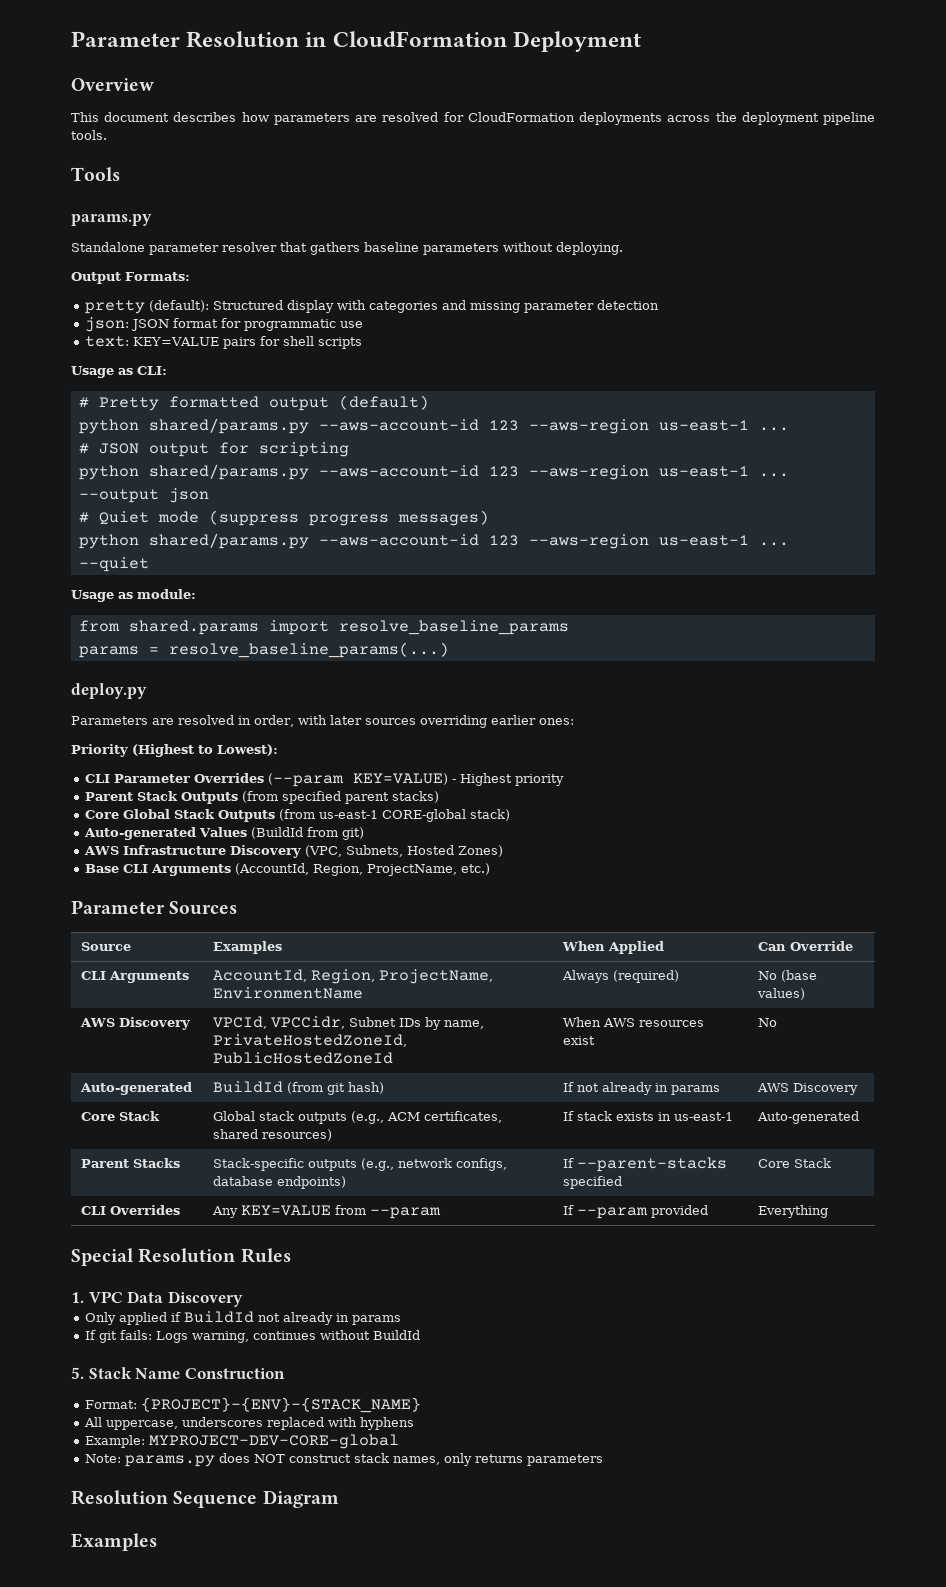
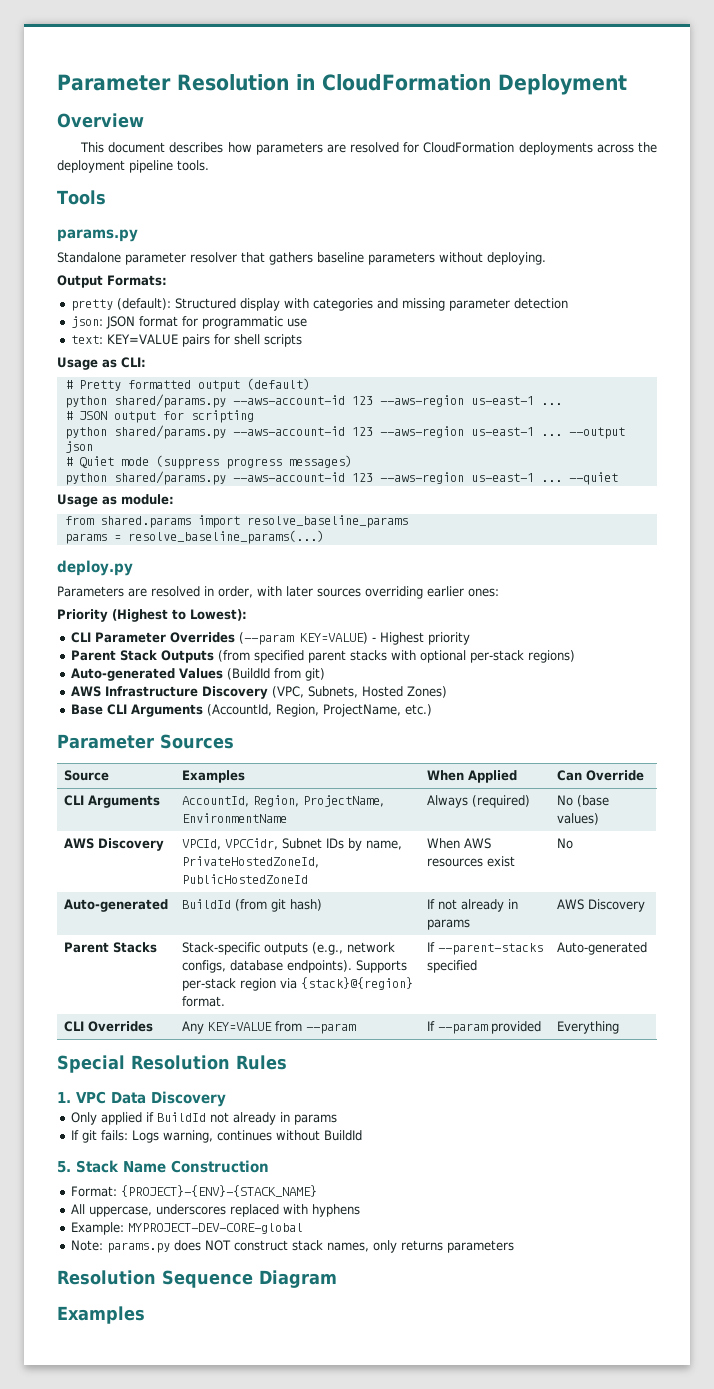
[392,791,440,803] [85,809,511,822] stacks) // Core Global Stack Outputs (from us-east-1 CORE-global stack) -> [350,650,576,663] stacks with optional per-stack regions)
[81,1111,161,1121] [213,1111,503,1124] [213,1129,333,1141] [563,1111,734,1121] [757,1111,860,1124] // Core Stack | Global stack outputs (e.g., ACM certificates, shared resources) | If stack exists in us-east-1 | Auto-generated -> (645, 905) none
[277,1176,347,1189] endpoints) -> [286,960,407,973] [181,977,413,991] [181,996,225,1007] endpoints). Supports per-stack region via {stack}@{region} format.
[758,1158,832,1168] Core Stack -> [556,942,647,955] Auto-generated

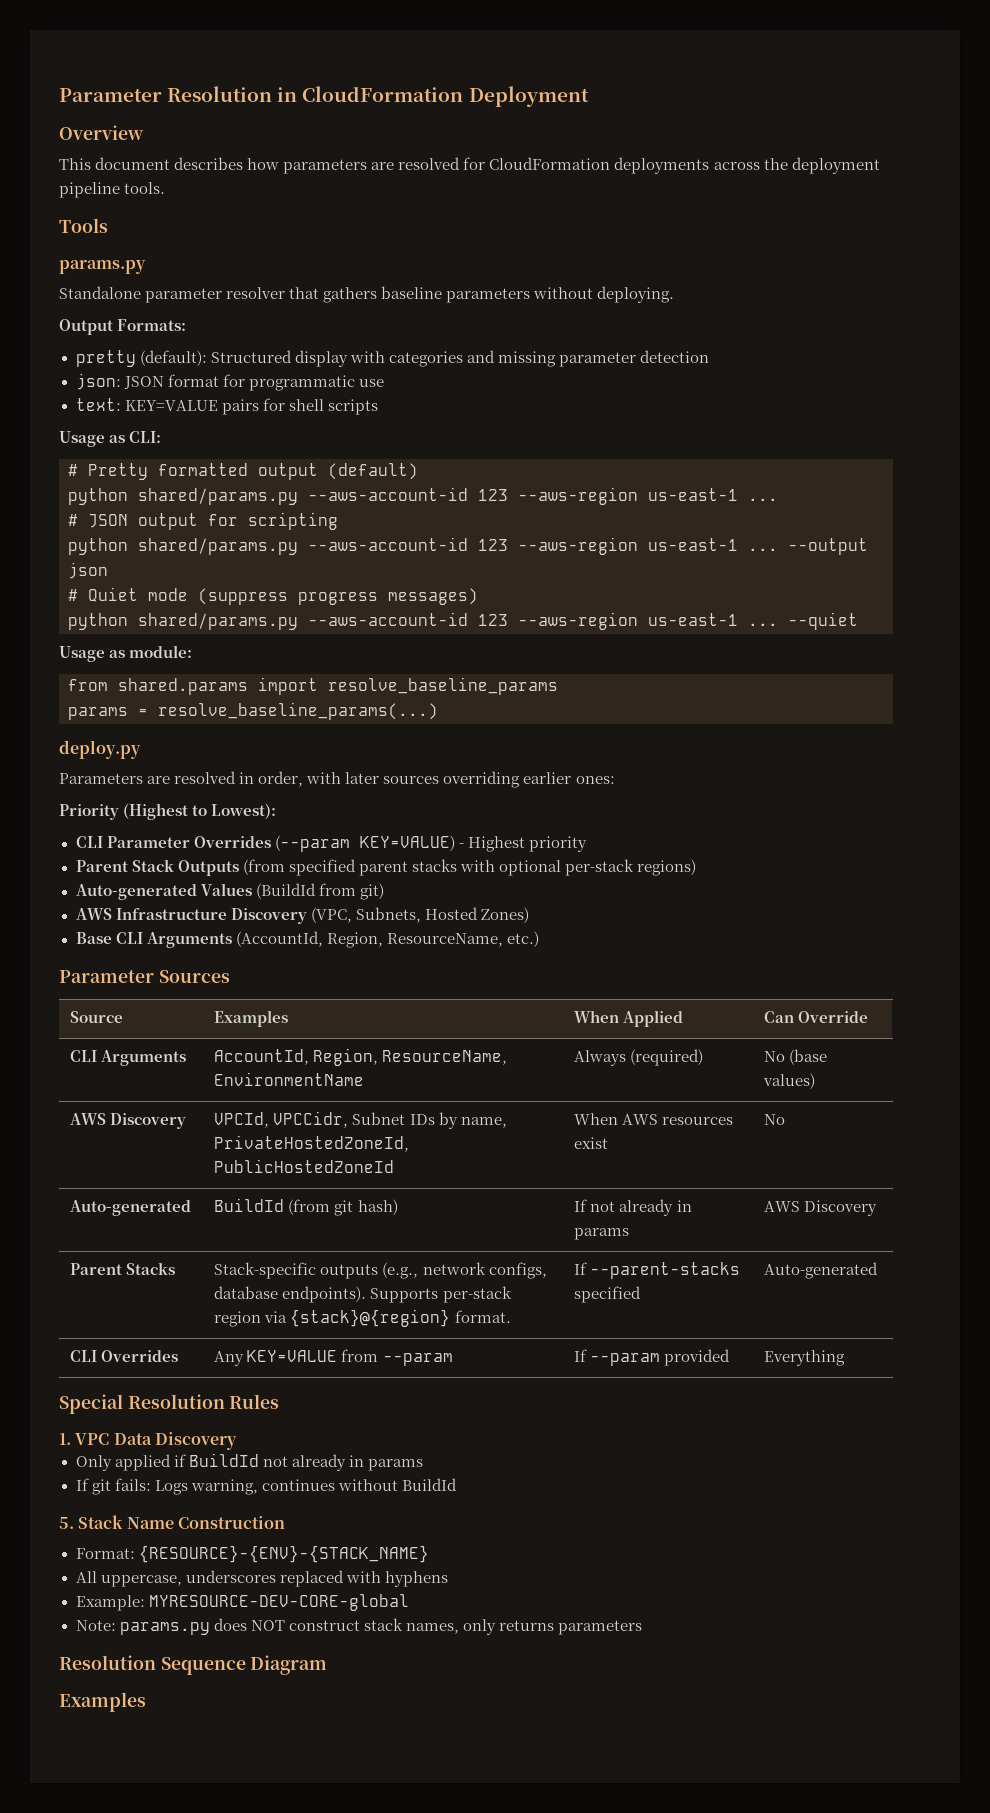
[323,704,402,717] ProjectName, -> [386,933,503,947] ResourceName,
[302,795,384,807] ProjectName, -> [382,1050,508,1065] ResourceName,
[121,1185,318,1197] {PROJECT}-{ENV}-{STACK_NAME} -> [138,1545,429,1563] {RESOURCE}-{ENV}-{STACK_NAME}
[128,1223,304,1234] MYPROJECT-DEV-CORE-global -> [148,1594,409,1611] MYRESOURCE-DEV-CORE-global

